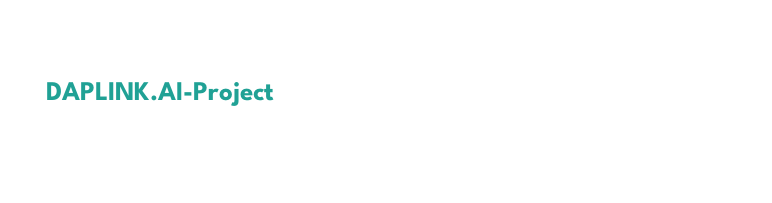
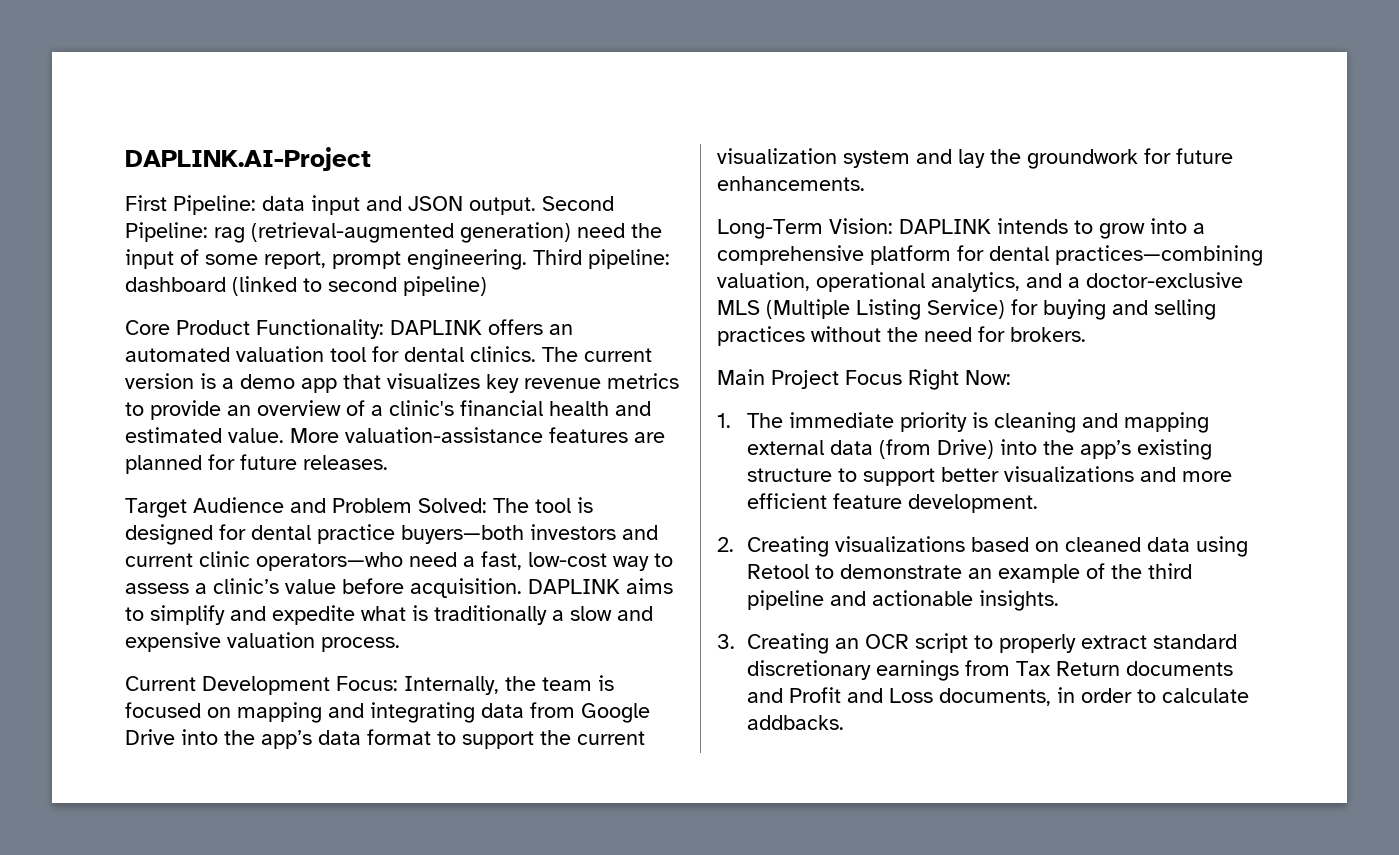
(274, 94) none -> [125,195,614,215] [125,222,662,243] [125,249,670,270] [125,276,487,296] [125,319,573,339] [125,346,652,362] [125,373,679,393] [125,400,651,420] [125,427,665,443] [125,454,388,474] [125,497,593,518] [125,524,658,545] [125,551,673,571] [125,578,673,598] [125,605,653,625] [125,632,400,652] [125,675,614,695] [125,702,650,723] [125,729,645,749] [717,148,1233,169] [717,176,865,191] [717,218,1205,239] [717,245,1263,266] [717,272,1243,292] [717,299,1216,320] [717,326,1086,346] [717,369,1011,390] [717,412,1210,433] [747,439,1213,460] [747,466,1233,486] [747,493,1039,513] [717,536,1249,557] [747,563,1193,583] [747,590,1060,611] [717,633,1238,654] [747,660,1234,681] [747,687,1250,706] [747,715,845,730] // First Pipeline: data input and JSON output. Second Pipeline: rag (retrieval-augmented generation) need the input of some report, prompt engineering. Third pipeline: dashboard (linked to second pipeline) // Core Product Functionality: DAPLINK offers an automated valuation tool for dental clinics. The current version is a demo app that visualizes key revenue metrics to provide an overview of a clinic's financial health and estimated value. More valuation-assistance features are planned for future releases. // Target Audience and Problem Solved: The tool is designed for dental practice buyers—both investors and current clinic operators—who need a fast, low-cost way to assess a clinic’s value before acquisition. DAPLINK aims to simplify and expedite what is traditionally a slow and expensive valuation process. // Current Development Focus: Internally, the team is focused on mapping and integrating data from Google Drive into the app’s data format to support the current visualization system and lay the groundwork for future enhancements. // Long-Term Vision: DAPLINK intends to grow into a comprehensive platform for dental practices—combining valuation, operational analytics, and a doctor-exclusive MLS (Multiple Listing Service) for buying and selling practices without the need for brokers. // Main Project Focus Right Now: // 1. The immediate priority is cleaning and mapping external data (from Drive) into the app’s existing structure to support better visualizations and more efficient feature development. // 2. Creating visualizations based on cleaned data using Retool to demonstrate an example of the third pipeline and actionable insights. // 3. Creating an OCR script to properly extract standard discretionary earnings from Tax Return documents and Profit and Loss documents, in order to calculate addbacks.

